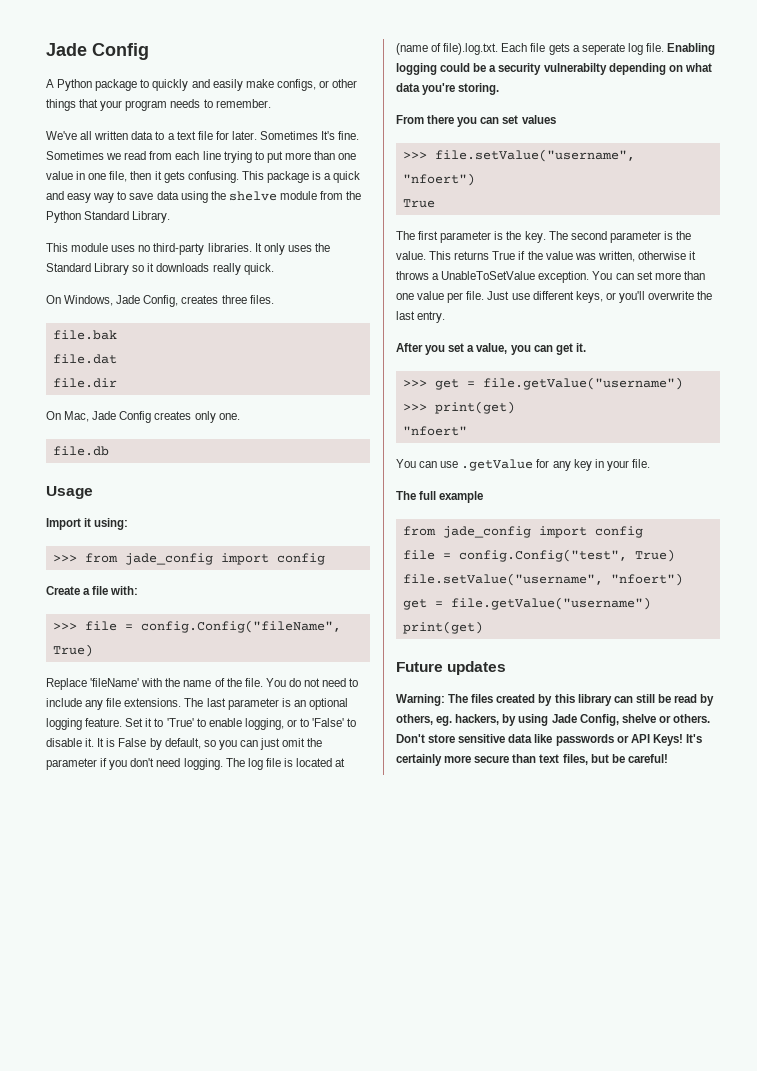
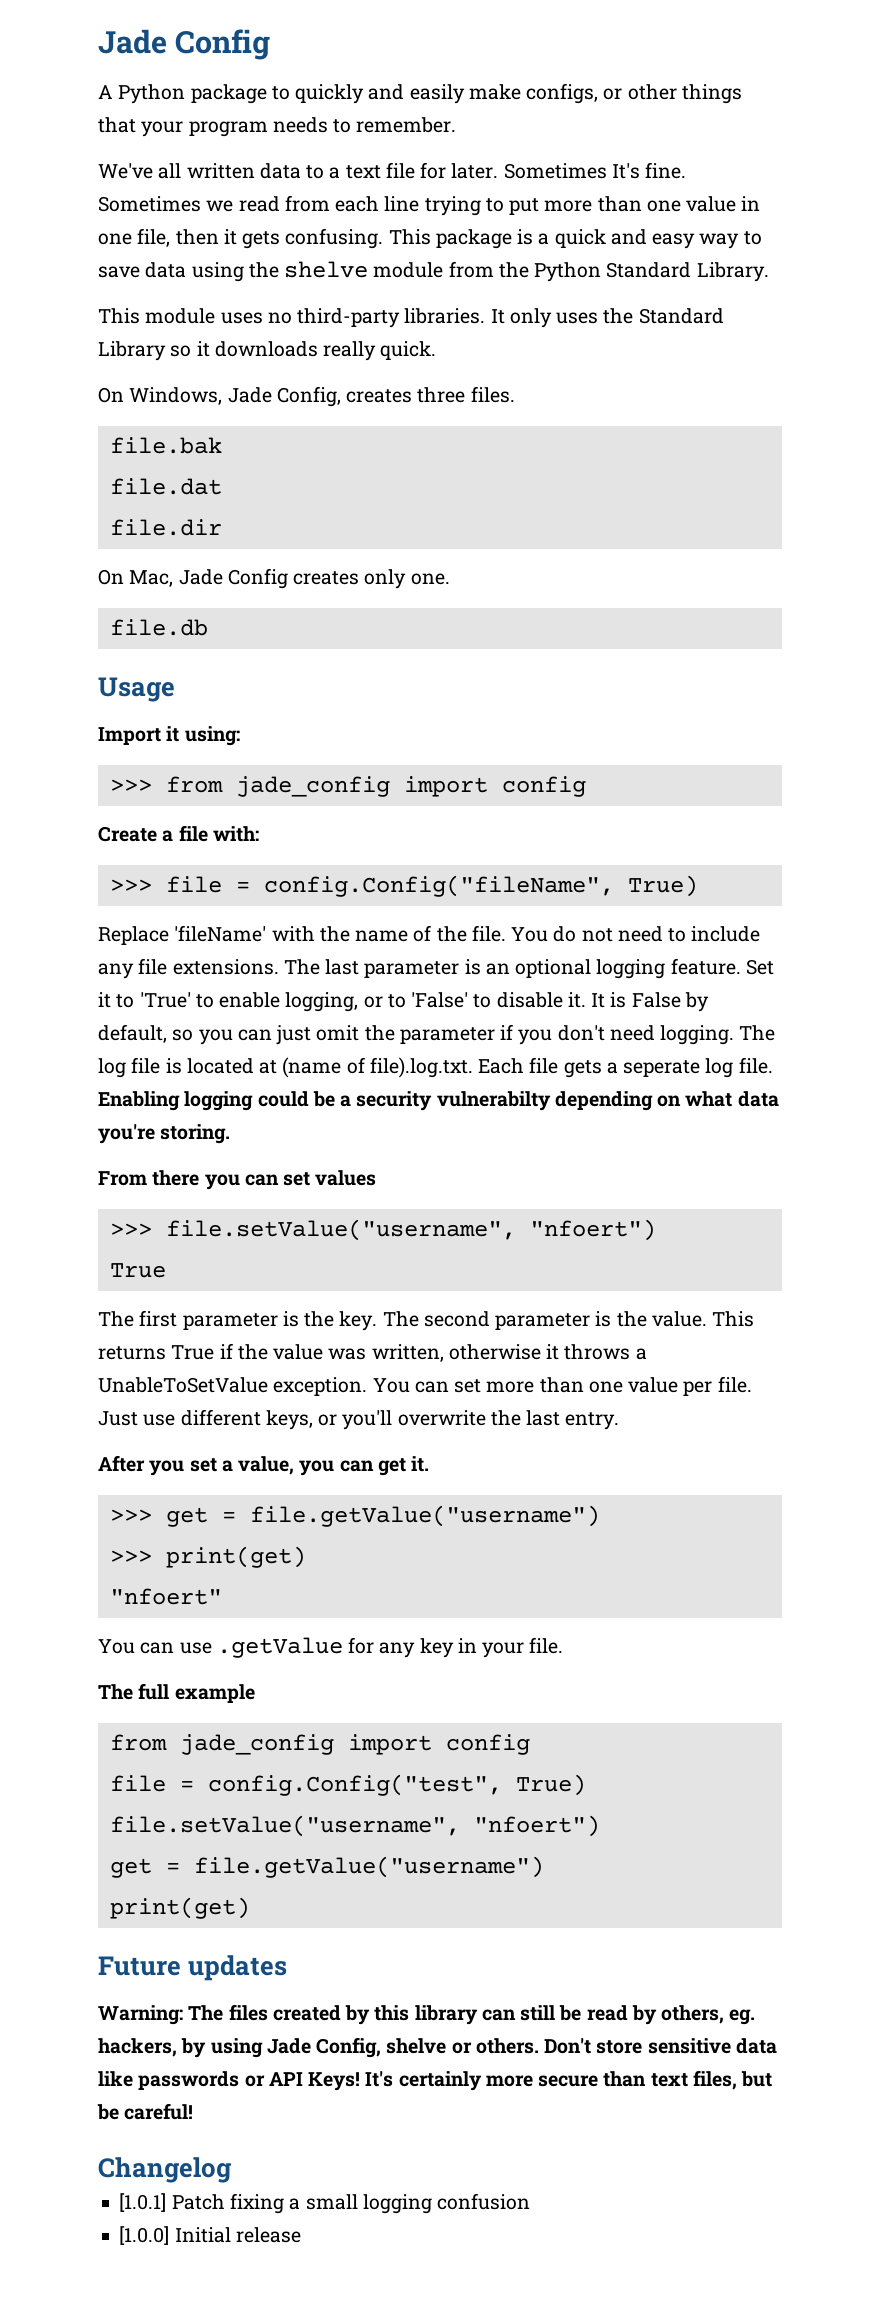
(668, 758) none -> [98,2157,232,2183] [119,2193,531,2214] [119,2226,301,2245] // Changelog // [1.0.1] Patch fixing a small logging confusion // [1.0.0] Initial release

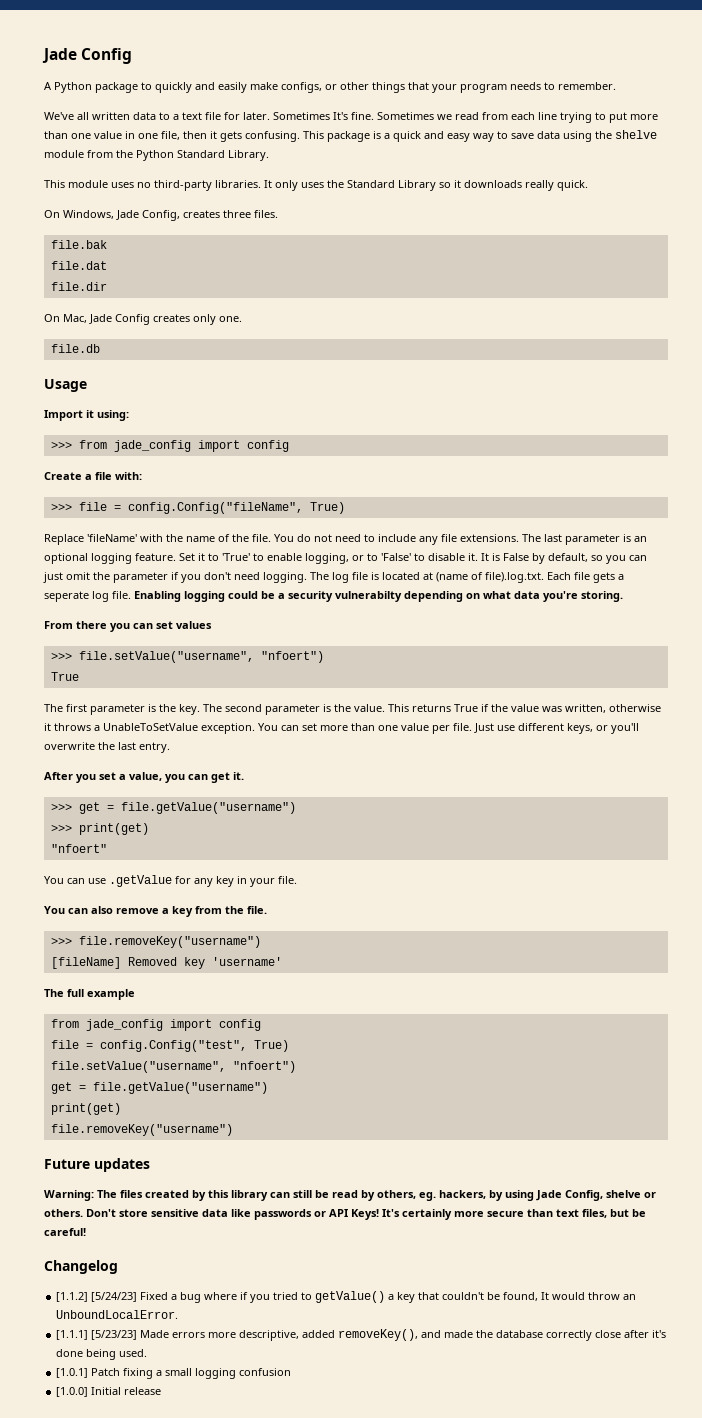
(564, 1645) none -> [44,906,267,917] [50,936,261,948] [50,957,282,969] // You can also remove a key from the file. // >>> file.removeKey("username") // [fileName] Removed key 'username'
(250, 1908) none -> [50,1124,233,1136] // file.removeKey("username")
(232, 2170) none -> [56,1291,637,1303] [56,1310,179,1319] [56,1329,667,1341] [56,1349,148,1360] // [1.1.2] [5/24/23] Fixed a bug where if you tried to getValue() a key that couldn't be found, It would throw an UnboundLocalError. // [1.1.1] [5/23/23] Made errors more descriptive, added removeKey(), and made the database correctly close after it's done being used.

